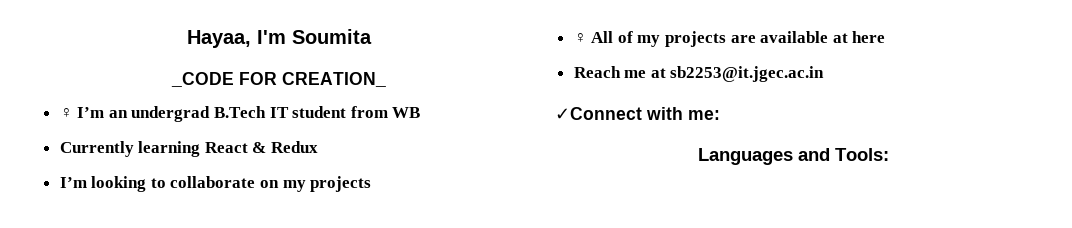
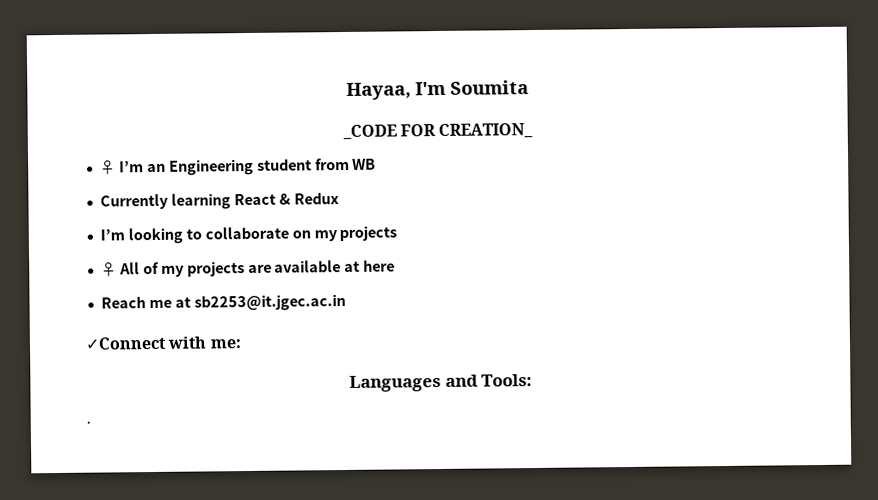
[131,106,289,122] undergrad B.Tech IT -> [168,158,254,176] Engineering
(889, 154) none -> [86,421,91,424] // .

